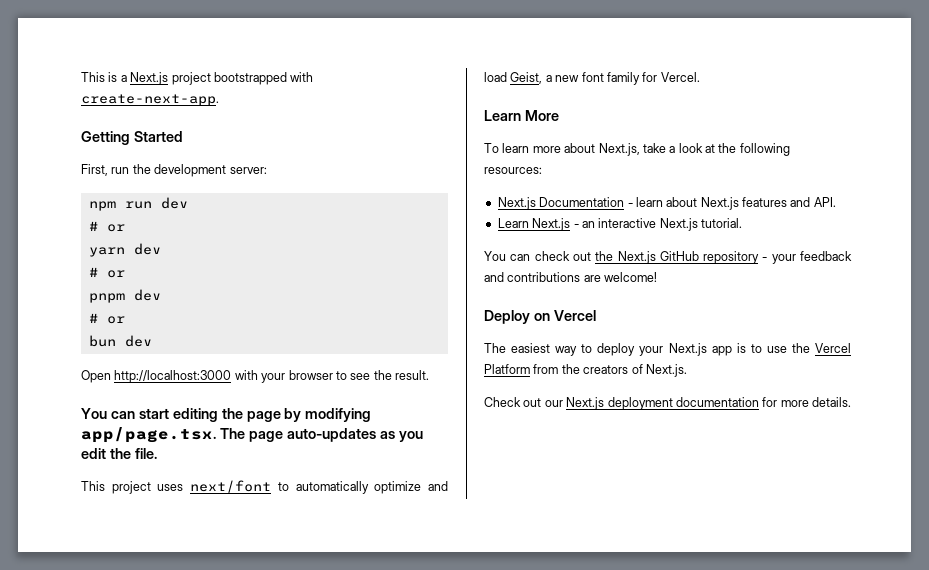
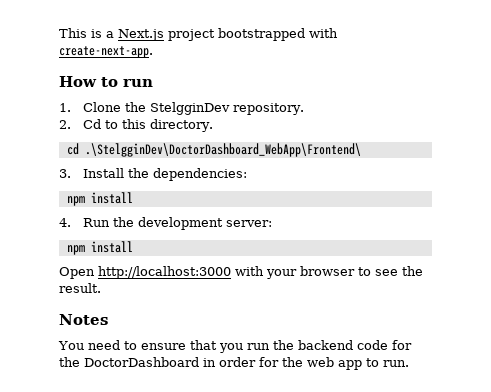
[81,131,183,145] [81,164,267,177] [88,197,188,211] [88,221,125,232] [88,243,161,257] [88,267,125,278] [88,289,161,303] [88,313,125,324] [88,335,152,347] Getting Started // First, run the development server: // npm run dev // # or // yarn dev // # or // pnpm dev // # or // bun dev -> [59,76,153,87] [59,102,304,115] [59,119,213,132] [66,143,361,157] [59,168,247,181] [66,192,133,206] [59,217,272,230] [66,241,133,255] How to run // 1. Clone the StelgginDev repository. // 2. Cd to this directory. // cd .\StelgginDev\DoctorDashboard_WebApp\Frontend\ // 3. Install the dependencies: // npm install // 4. Run the development server: // npm install
[81,408,372,422] [81,427,423,443] [81,448,157,459] [81,480,448,494] [484,72,700,85] [484,110,559,121] [484,143,790,156] [484,167,542,174] [497,197,836,210] [497,218,742,231] [484,251,852,264] [484,272,658,282] [484,310,596,324] [484,343,851,356] [484,364,687,377] [484,397,851,410] You can start editing the page by modifying app/page.tsx. The page auto-updates as you edit the file. // This project uses next/font to automatically optimize and load Geist, a new font family for Vercel. // Learn More // To learn more about Next.js, take a look at the following resources: // Next.js Documentation - learn about Next.js features and API. // Learn Next.js - an interactive Next.js tutorial. // You can check out the Next.js GitHub repository - your feedback and contributions are welcome! // Deploy on Vercel // The easiest way to deploy your Next.js app is to use the Vercel Platform from the creators of Next.js. // Check out our Next.js deployment documentation for more details. -> [59,314,108,325] [58,340,412,353] [59,357,409,370] Notes // You need to ensure that you run the backend code for the DoctorDashboard in order for the web app to run.

